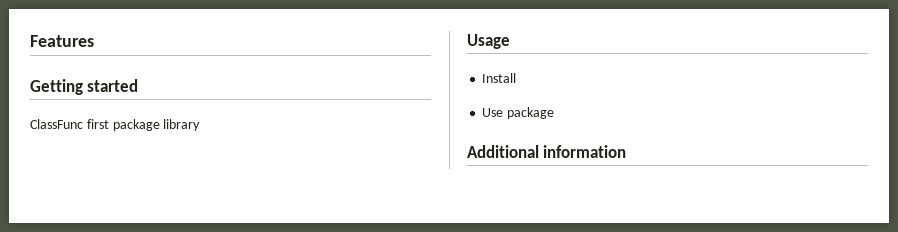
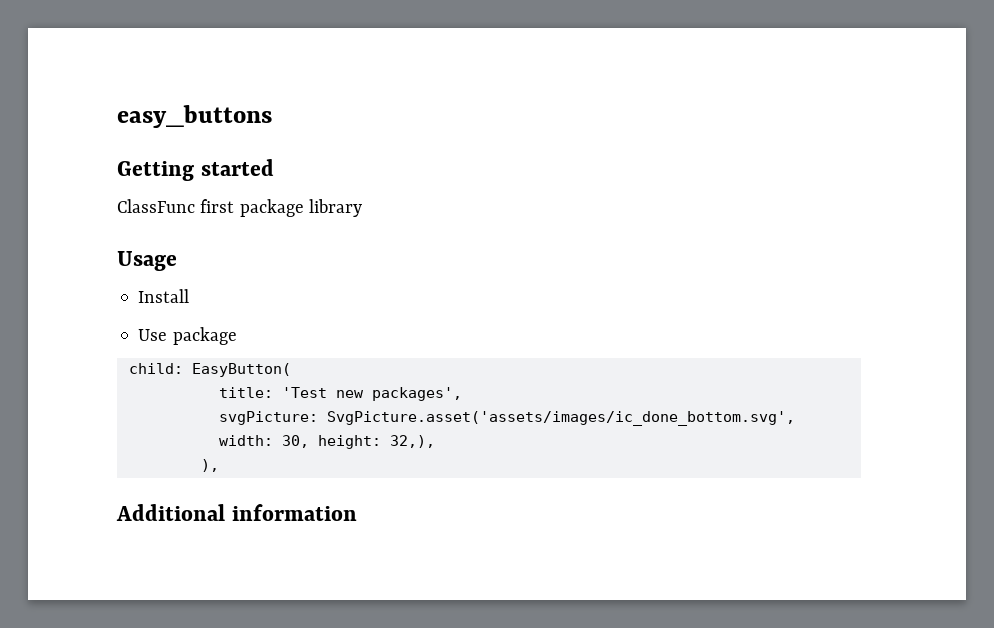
[30,35,94,47] Features -> [117,105,272,128] easy_buttons
(555, 113) none -> [128,363,291,377] [218,387,462,401] [218,411,795,426] [218,435,435,449] [200,459,219,472] // child: EasyButton( // title: 'Test new packages', // svgPicture: SvgPicture.asset('assets/images/ic_done_bottom.svg', width: 30, height: 32,), // ),

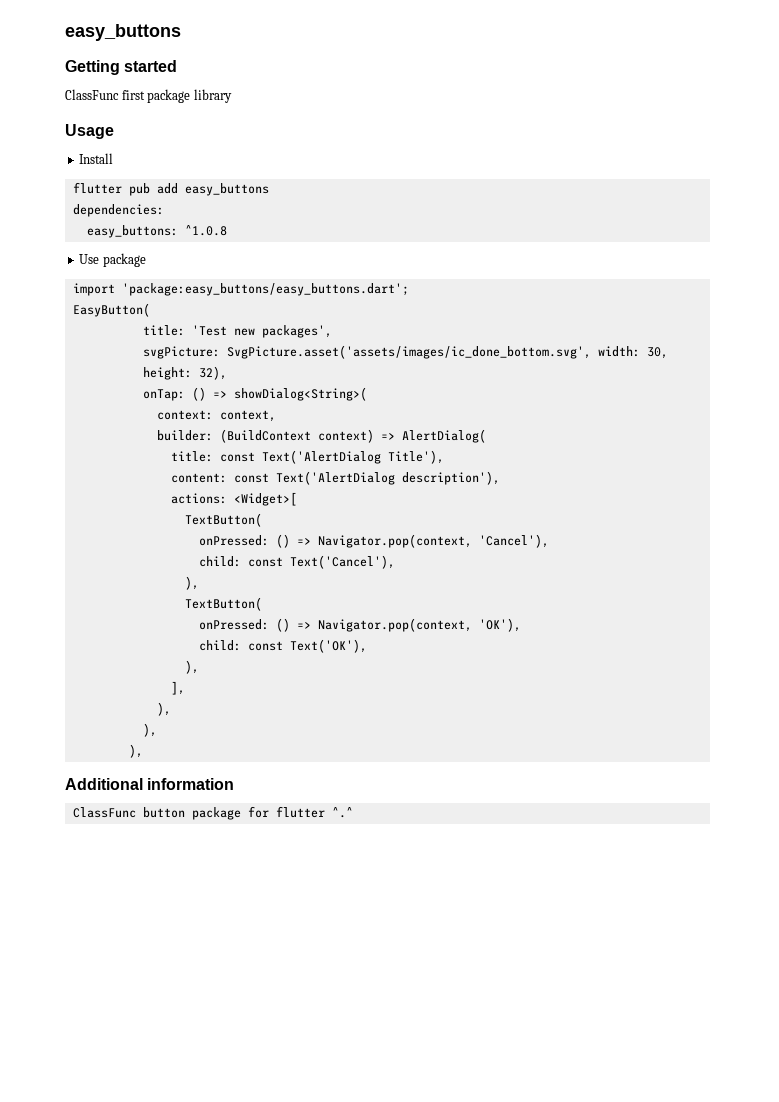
(190, 296) none -> [72,182,269,196] [72,204,164,217] [86,225,227,238] // flutter pub add easy_buttons // dependencies: // easy_buttons: ^1.0.8
[128,363,183,374] child: -> [72,283,409,296] import 'package:easy_buttons/easy_buttons.dart'; //
[389,435,435,448] [200,459,219,472] [116,504,357,521] 32,), // ), // Additional information -> [198,366,227,380] [142,387,367,401] [156,410,276,422] [156,429,486,443] [170,450,444,464] [170,471,500,485] [170,492,297,506] [184,513,262,527] [198,534,549,548] [198,555,395,569] [184,576,199,590] [184,597,262,611] [198,618,521,632] [198,639,367,653] [184,660,199,674] [170,681,185,695] [156,702,171,716] [142,723,157,737] [128,744,143,758] [65,778,235,790] [72,806,353,820] 32), // onTap: () => showDialog<String>( // context: context, // builder: (BuildContext context) => AlertDialog( // title: const Text('AlertDialog Title'), // content: const Text('AlertDialog description'), // actions: <Widget>[ // TextButton( // onPressed: () => Navigator.pop(context, 'Cancel'), // child: const Text('Cancel'), // ), // TextButton( // onPressed: () => Navigator.pop(context, 'OK'), // child: const Text('OK'), // ), // ], // ), // ), // ), // Additional information // ClassFunc button package for flutter ^.^

